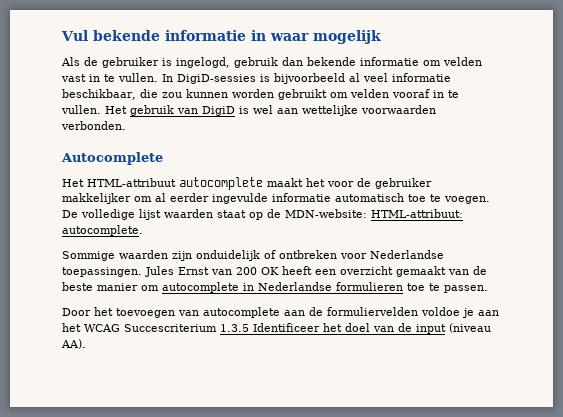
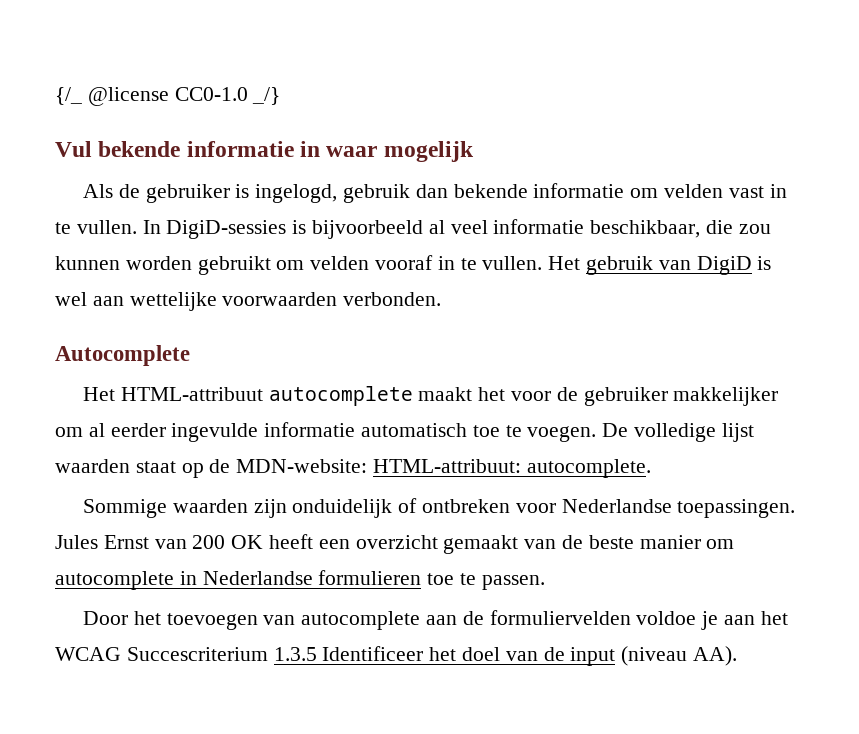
(61, 35) none -> [55,87,281,106] {/_ @license CC0-1.0 _/} //

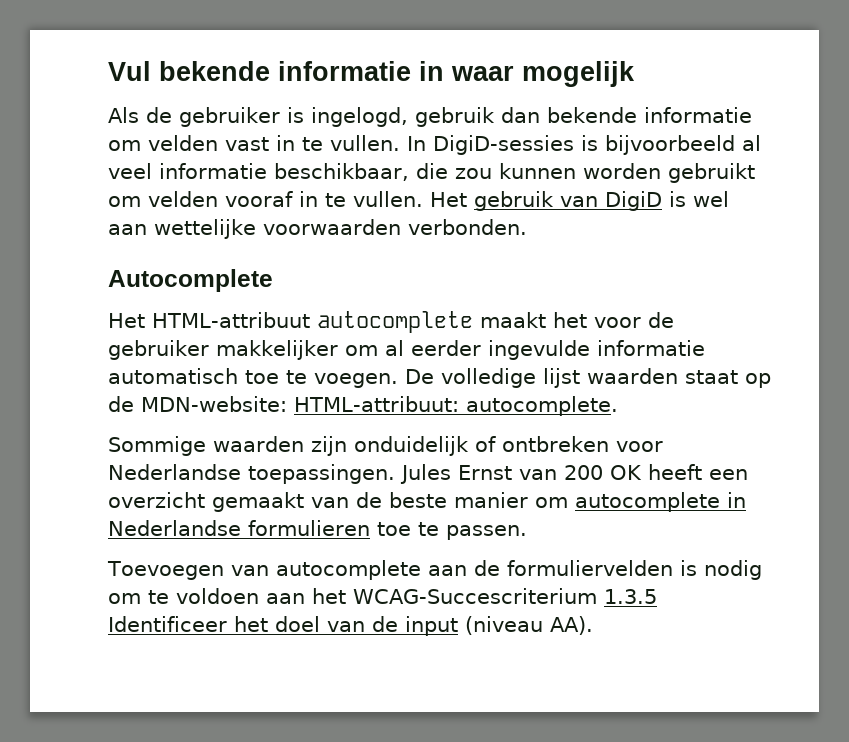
[55,87,281,106] {/_ @license CC0-1.0 _/} // -> (108, 71) none
[82,611,258,630] Door het toevoegen -> [107,561,224,580] Toevoegen
[636,611,788,630] [55,647,268,661] voldoe je aan het WCAG Succescriterium -> [679,560,762,580] [108,588,597,604] is nodig om te voldoen aan het WCAG-Succescriterium

